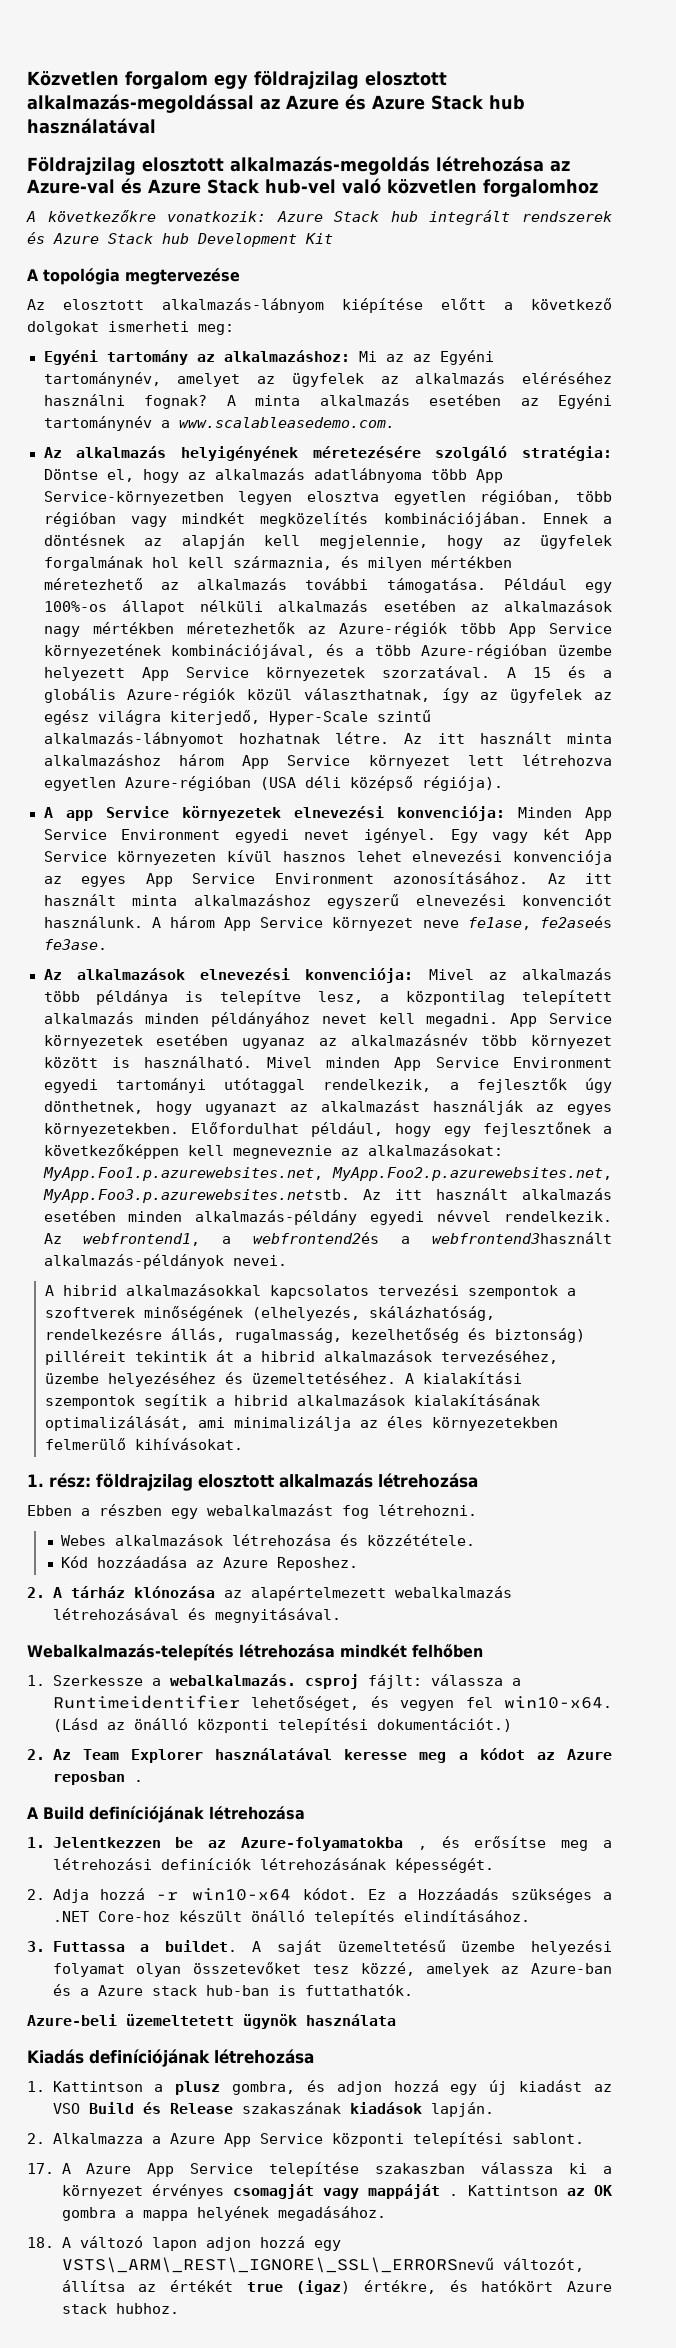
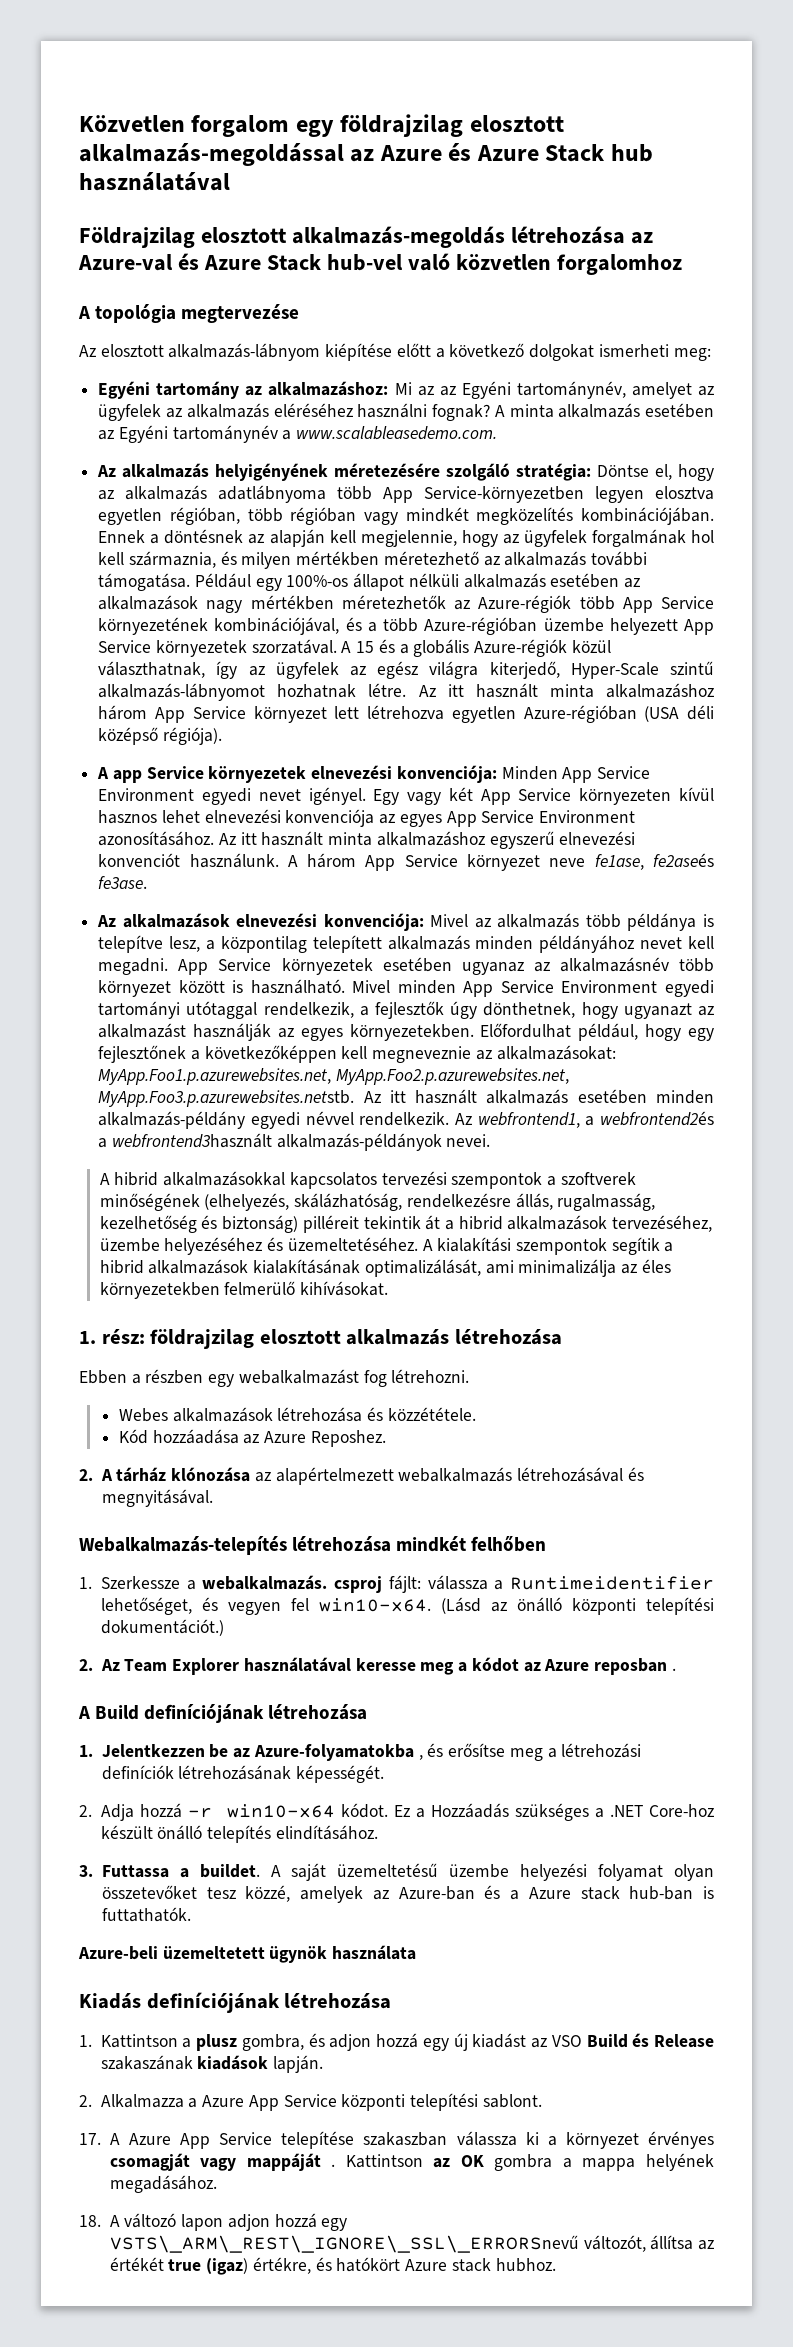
[26,210,612,225] [27,232,333,247] // A következőkre vonatkozik: Azure Stack hub integrált rendszerek és Azure Stack hub Development Kit -> (682, 264) none

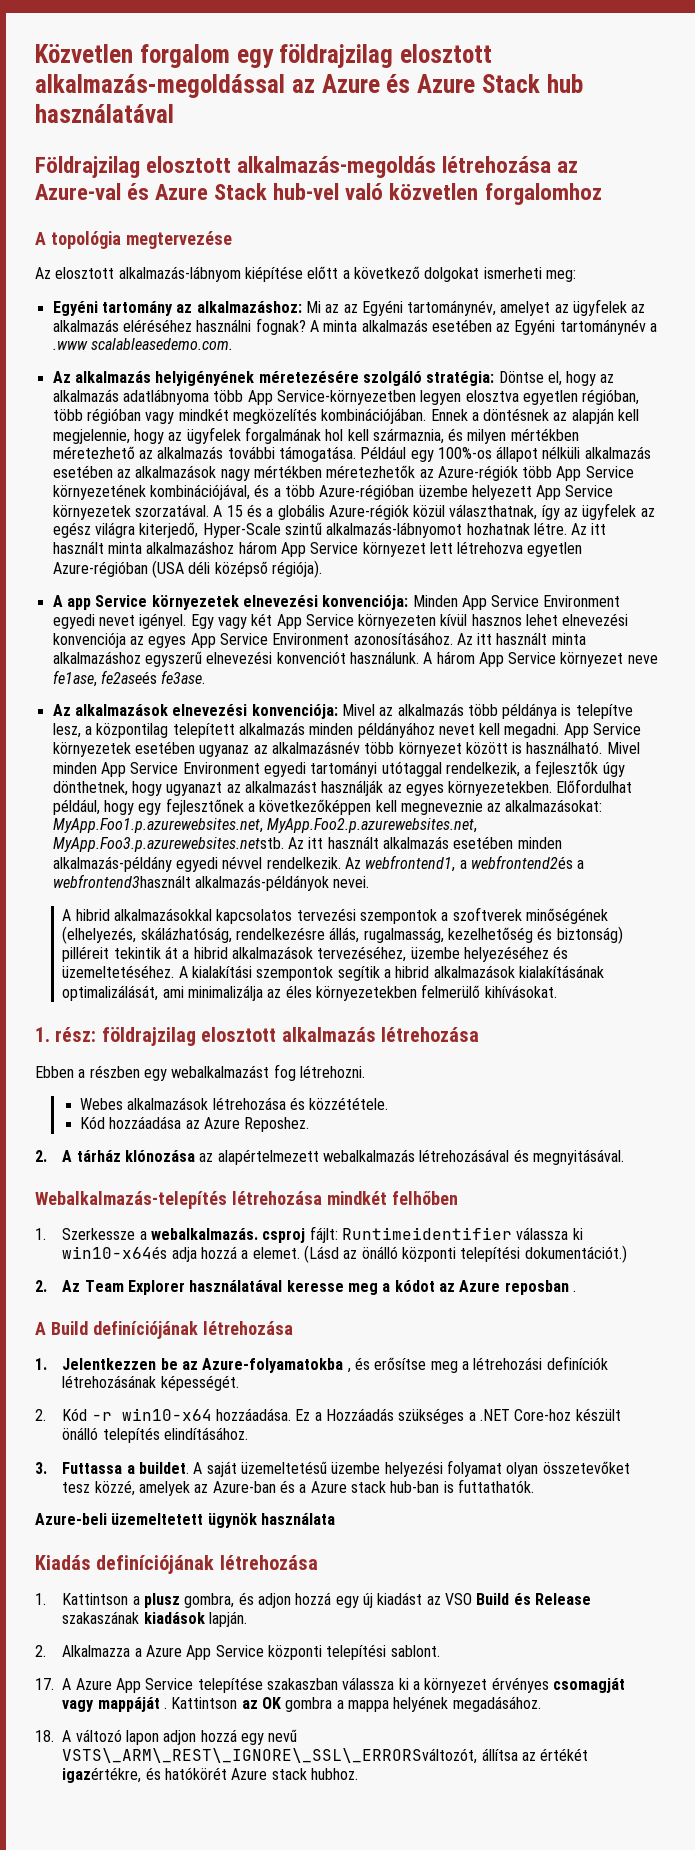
[296,426,498,440] www.scalableasedemo.com. -> [52,338,233,350] .www scalableasedemo.com.
[427,1575,714,1590] [100,1597,431,1615] válassza a Runtimeidentifier lehetőséget, és vegyen fel win10-x64. -> [341,1227,583,1240] [62,1246,300,1262] Runtimeidentifier válassza ki win10-x64és adja hozzá a elemet.
[100,1803,182,1821] Adja hozzá -> [62,1408,88,1421] Kód
[340,1803,388,1818] kódot. -> [216,1408,292,1421] hozzáadása.
[109,2235,646,2253] VSTS\_ARM\_REST\_IGNORE\_SSL\_ERRORSnevű változót, -> [268,1729,298,1742] [62,1748,478,1764] nevű VSTS\_ARM\_REST\_IGNORE\_SSL\_ERRORSváltozót,
[168,2257,401,2275] true (igaz) értékre, és hatókört -> [62,1767,228,1783] igazértékre, és hatókörét

